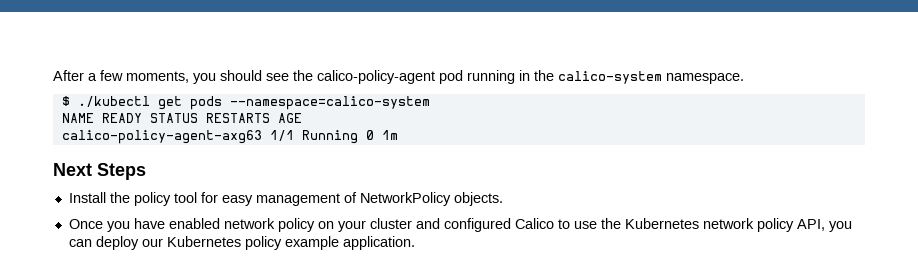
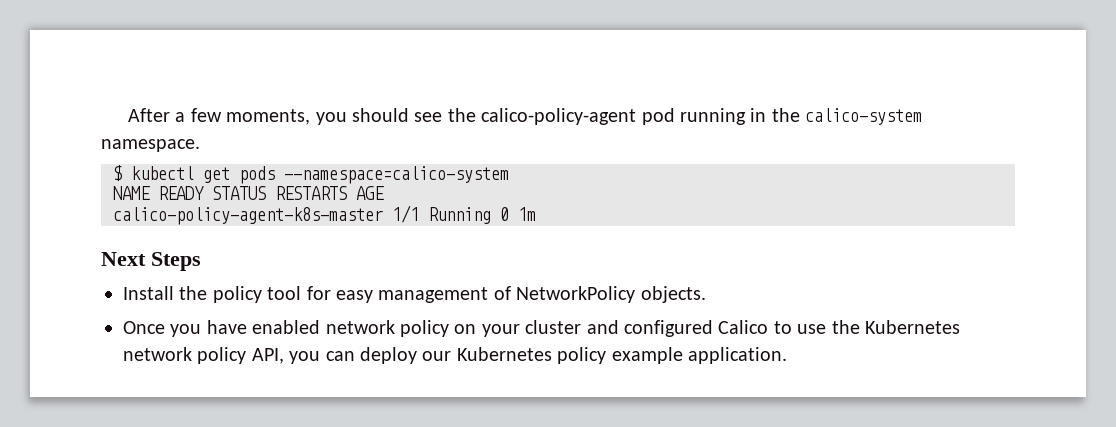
[77,96,150,107] ./kubectl -> [131,166,194,180] kubectl
[61,130,262,144] calico-policy-agent-axg63 -> [113,207,383,225] calico-policy-agent-k8s-master

